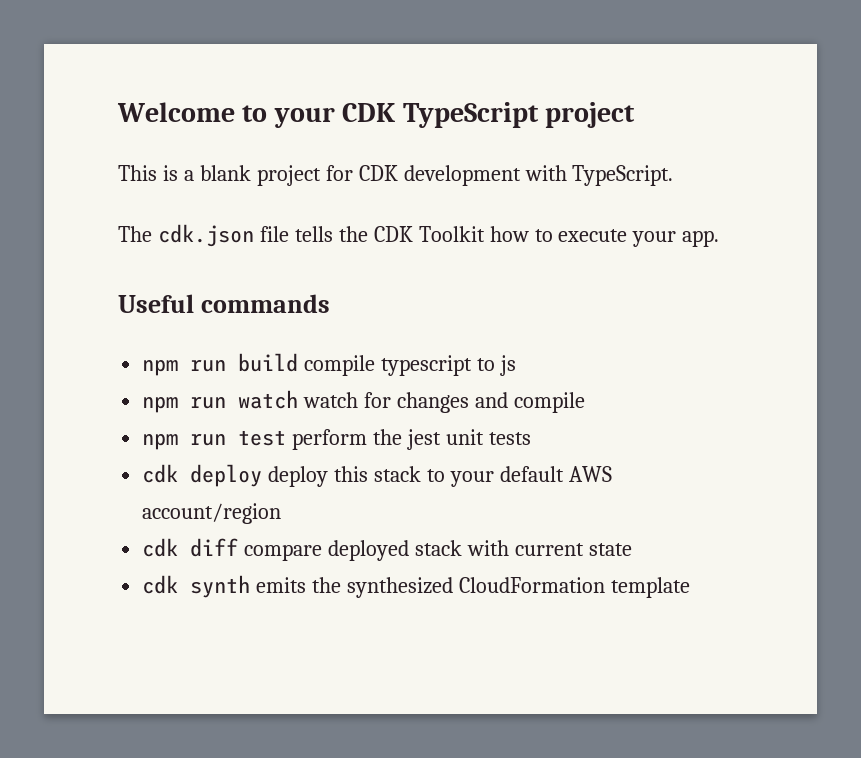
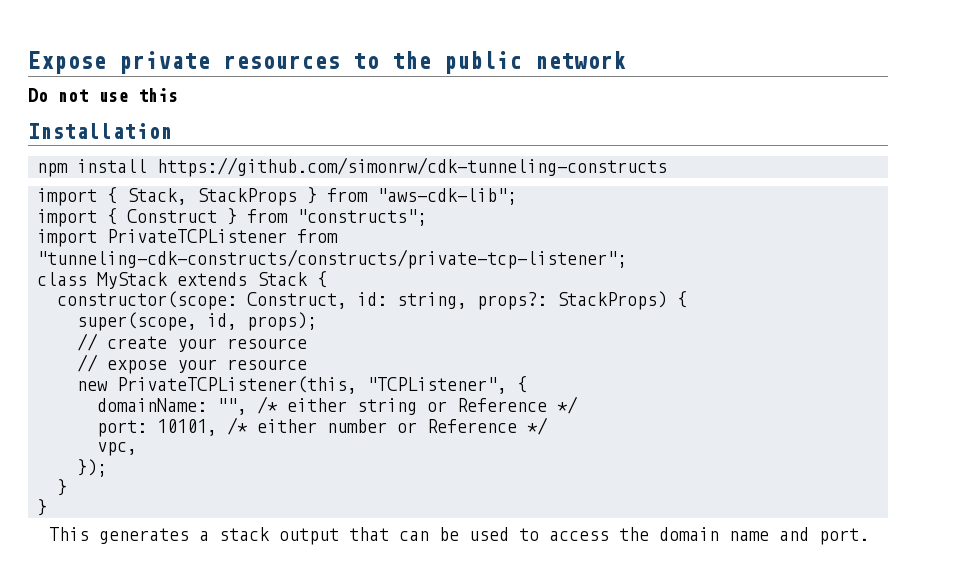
[117,102,636,128] [118,165,674,186] [118,224,720,247] [118,294,330,313] [142,353,516,376] [142,390,585,413] [142,429,531,450] [142,464,612,487] [142,503,282,524] [142,538,632,561] [142,575,690,598] Welcome to your CDK TypeScript project // This is a blank project for CDK development with TypeScript. // The cdk.json file tells the CDK Toolkit how to execute your app. // Useful commands // npm run build compile typescript to js // npm run watch watch for changes and compile // npm run test perform the jest unit tests // cdk deploy deploy this stack to your default AWS account/region // cdk diff compare deployed stack with current state // cdk synth emits the synthesized CloudFormation template -> [28,51,626,74] [28,88,178,102] [28,123,172,139] [37,157,667,177] [37,187,517,206] [37,208,427,227] [37,229,338,247] [37,249,627,269] [37,271,327,289] [57,291,687,310] [77,312,317,331] [77,333,307,352] [77,354,307,374] [77,376,527,394] [97,396,578,415] [97,417,548,437] [97,442,137,456] [77,459,107,477] [57,479,67,496] [37,499,47,516] [49,527,870,545] Expose private resources to the public network // Do not use this // Installation // npm install https://github.com/simonrw/cdk-tunneling-constructs // import { Stack, StackProps } from "aws-cdk-lib"; // import { Construct } from "constructs"; // import PrivateTCPListener from "tunneling-cdk-constructs/constructs/private-tcp-listener"; // class MyStack extends Stack { // constructor(scope: Construct, id: string, props?: StackProps) { // super(scope, id, props); // // create your resource // // expose your resource // new PrivateTCPListener(this, "TCPListener", { // domainName: "", /* either string or Reference */ // port: 10101, /* either number or Reference */ // vpc, // }); // } // } // This generates a stack output that can be used to access the domain name and port.

